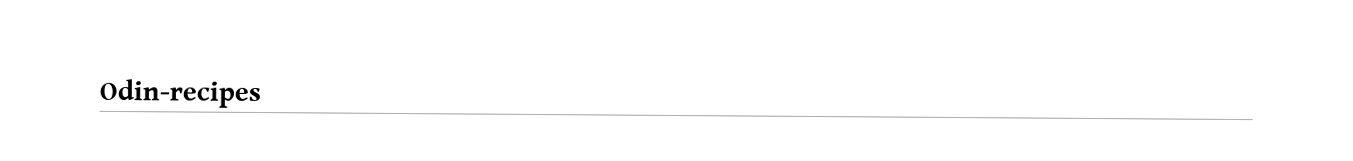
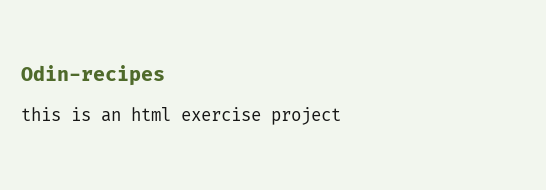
(261, 93) none -> [21,107,341,125] // this is an html exercise project

